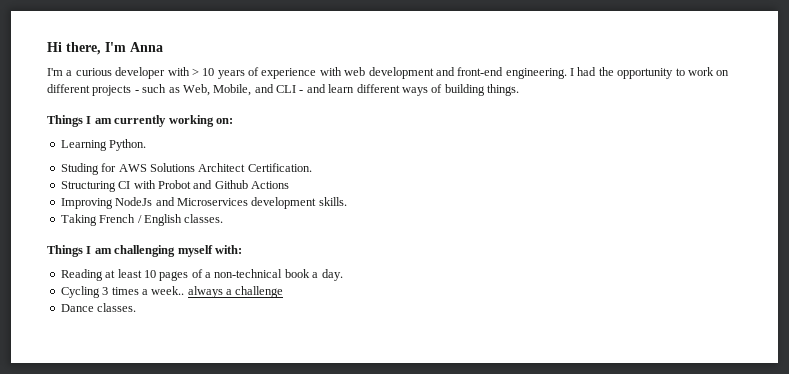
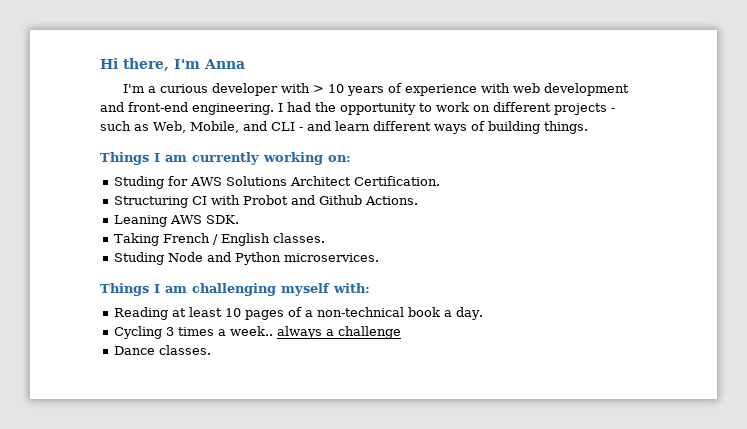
[60,139,147,151] // Learning Python. -> (351, 158) none
[251,181,289,189] [60,197,347,209] Actions // Improving NodeJs and Microservices development skills. -> [365,196,419,205] [114,215,240,227] Actions. // Leaning AWS SDK.
(224, 218) none -> [114,252,380,265] // Studing Node and Python microservices.

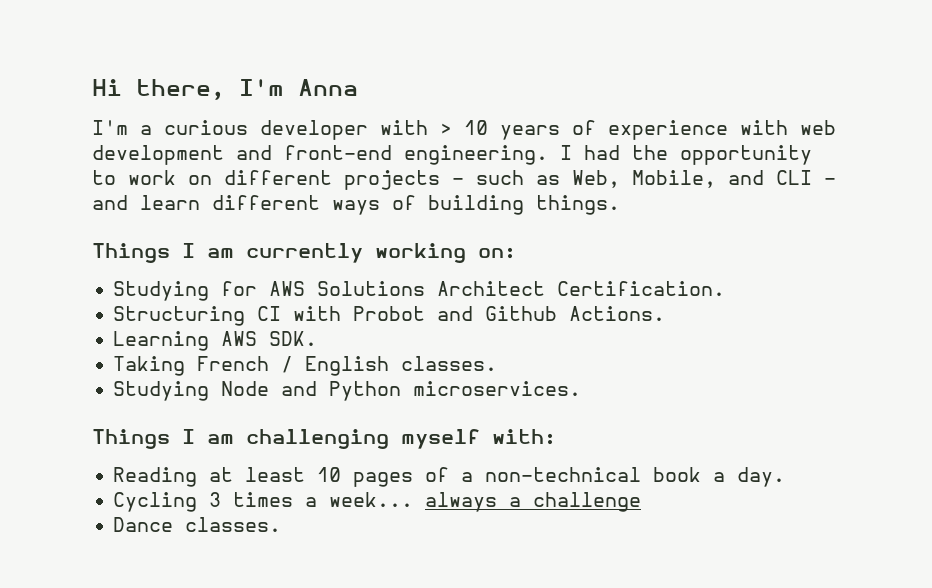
[114,176,165,189] Studing -> [113,281,210,301] Studying
[114,215,168,227] Leaning -> [113,331,210,351] Learning
[114,252,165,265] Studing -> [113,381,210,401] Studying
[230,326,274,336] week.. -> [329,492,414,507] week...

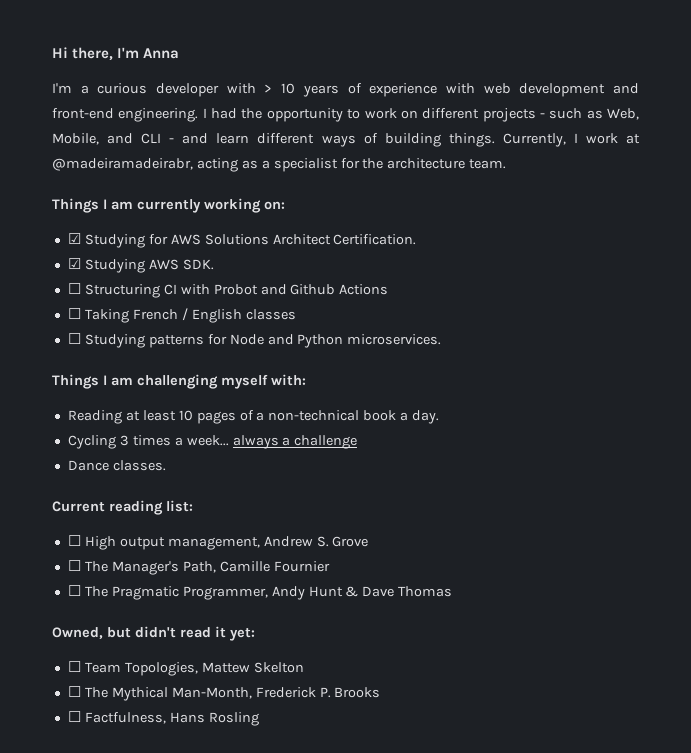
(620, 205) none -> [502,133,640,147] [52,158,507,172] Currently, I work at @madeiramadeirabr, acting as a specialist for the architecture team.
(516, 253) none -> [67,233,81,244] ☑
(726, 288) none -> [67,258,214,273] [67,283,81,294] ☑ Studying AWS SDK. // ☐
[569,306,666,321] [113,331,318,351] [113,356,498,376] [113,381,210,401] Actions. // Learning AWS SDK. // Taking French / English classes. // Studying -> [339,284,389,295] [67,308,296,323] [67,333,227,348] Actions // ☐ Taking French / English classes // ☐ Studying patterns for
(282, 524) none -> [52,500,193,515] [67,535,369,550] [67,560,330,575] [67,585,453,600] [52,626,255,641] [67,661,304,676] [67,686,381,701] [67,711,259,726] // Current reading list: // ☐ High output management, Andrew S. Grove // ☐ The Manager's Path, Camille Fournier // ☐ The Pragmatic Programmer, Andy Hunt & Dave Thomas // Owned, but didn't read it yet: // ☐ Team Topologies, Mattew Skelton // ☐ The Mythical Man-Month, Frederick P. Brooks // ☐ Factfulness, Hans Rosling

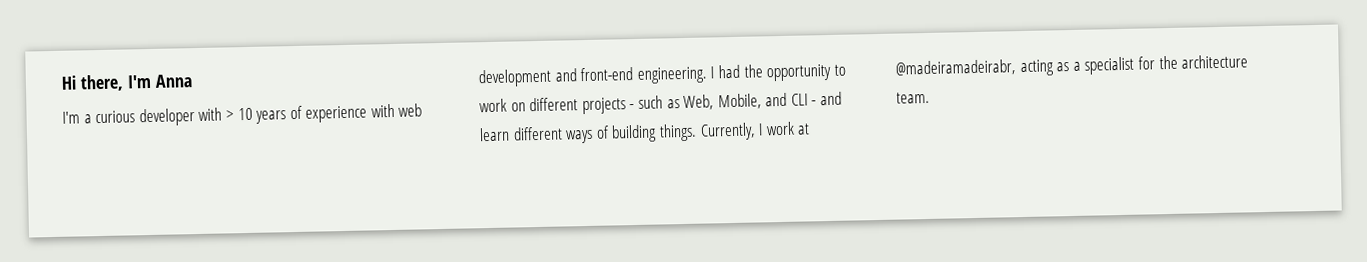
[52,198,285,213] [67,233,417,248] [67,258,214,273] [67,283,389,298] [67,308,296,323] [67,333,442,348] [52,374,306,389] [67,410,440,424] [67,435,358,449] [67,460,166,471] [52,500,193,515] [67,535,369,550] [67,560,330,575] [67,585,453,600] [52,626,255,641] [67,661,304,676] [67,686,381,701] [67,711,259,726] // Things I am currently working on: // ☑ Studying for AWS Solutions Architect Certification. // ☑ Studying AWS SDK. // ☐ Structuring CI with Probot and Github Actions // ☐ Taking French / English classes // ☐ Studying patterns for Node and Python microservices. // Things I am challenging myself with: // Reading at least 10 pages of a non-technical book a day. // Cycling 3 times a week... always a challenge // Dance classes. // Current reading list: // ☐ High output management, Andrew S. Grove // ☐ The Manager's Path, Camille Fournier // ☐ The Pragmatic Programmer, Andy Hunt & Dave Thomas // Owned, but didn't read it yet: // ☐ Team Topologies, Mattew Skelton // ☐ The Mythical Man-Month, Frederick P. Brooks // ☐ Factfulness, Hans Rosling -> (930, 97) none

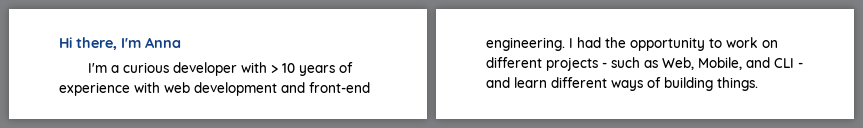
[699,121,811,141] [895,54,1249,77] [896,91,930,104] Currently, I work at @madeiramadeirabr, acting as a specialist for the architecture team. -> (758, 84) none

